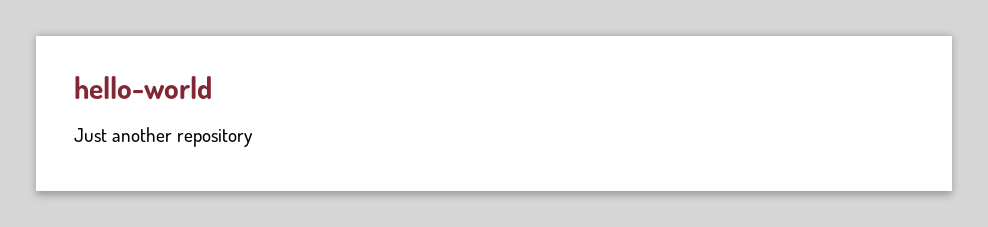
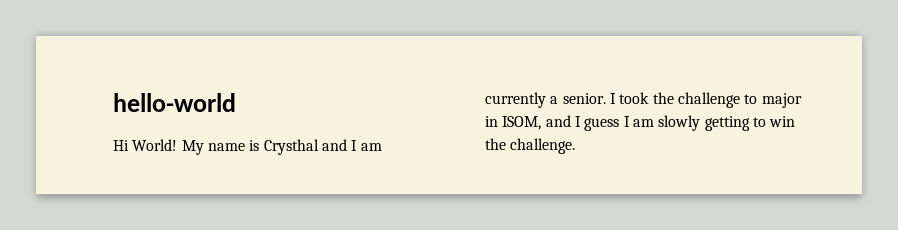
[74,127,254,147] Just another repository -> [113,139,382,155] [485,92,802,108] [485,115,796,131] [485,138,576,154] Hi World! My name is Crysthal and I am currently a senior. I took the challenge to major in ISOM, and I guess I am slowly getting to win the challenge.

